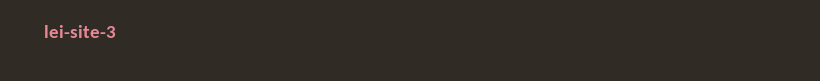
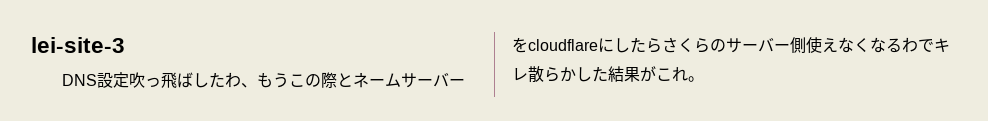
(116, 31) none -> [61,72,465,89] [512,37,950,53] [512,66,704,83] // DNS設定吹っ飛ばしたわ、もうこの際とネームサーバーをcloudflareにしたらさくらのサーバー側使えなくなるわでキレ散らかした結果がこれ。

